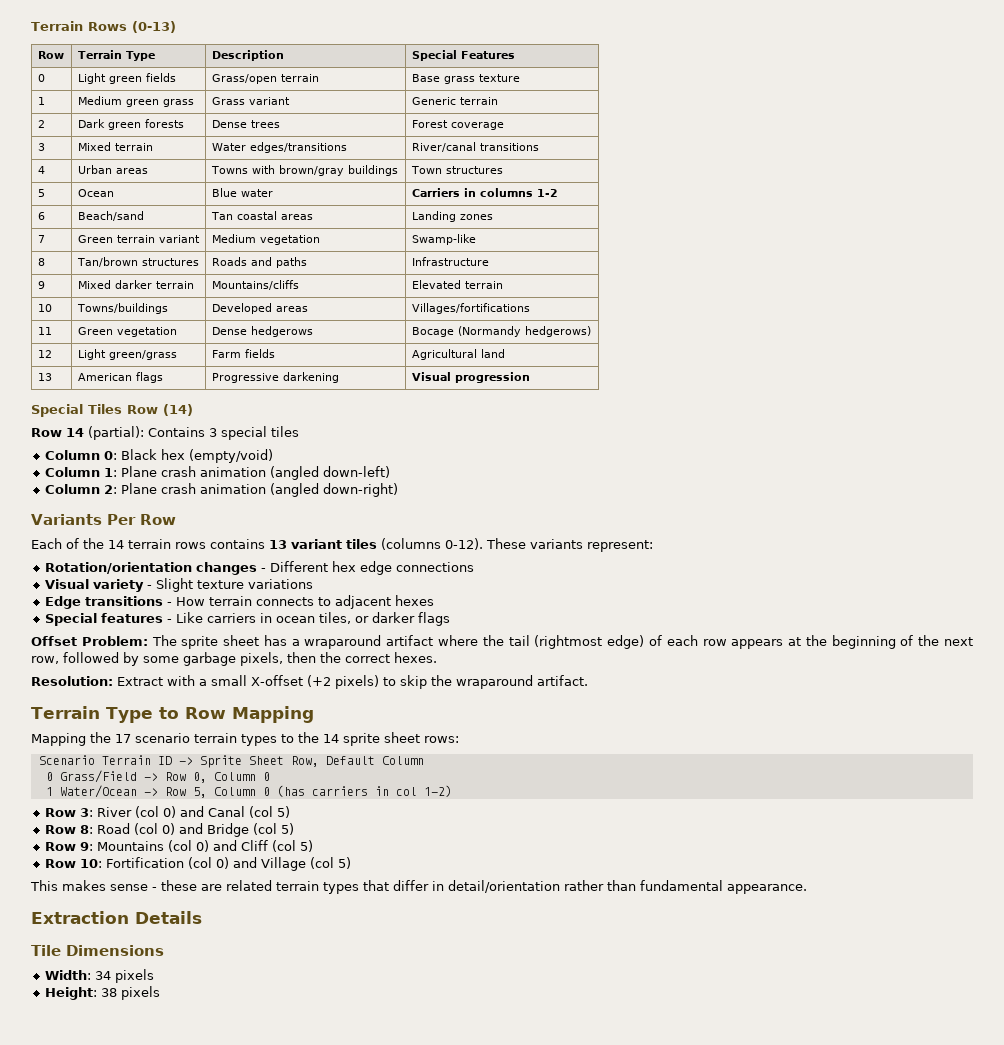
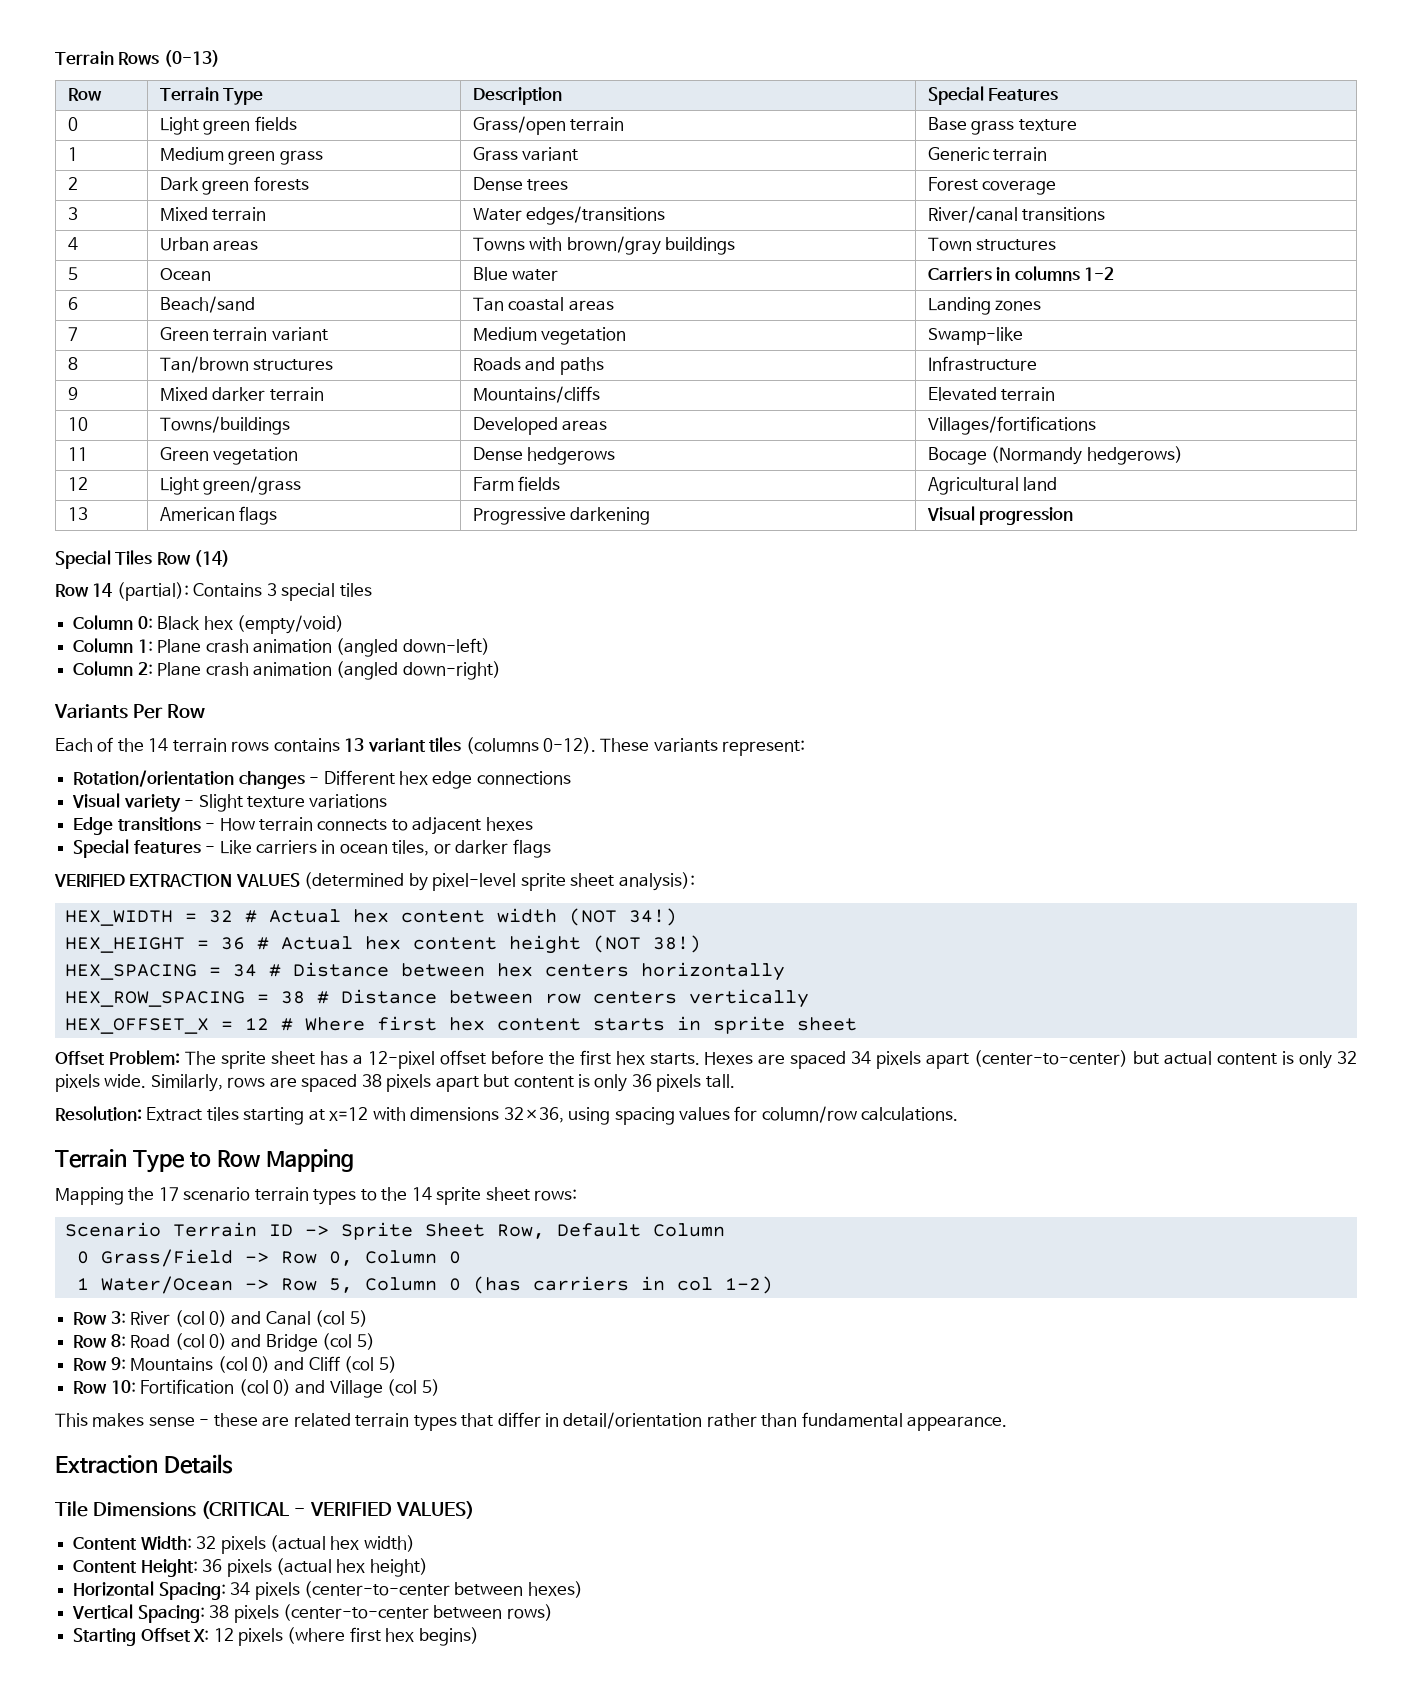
(450, 619) none -> [54,872,695,891] [64,908,677,926] [64,935,701,954] [64,962,785,981] [64,989,809,1008] [64,1016,857,1034] // VERIFIED EXTRACTION VALUES (determined by pixel-level sprite sheet analysis): // HEX_WIDTH = 32 # Actual hex content width (NOT 34!) // HEX_HEIGHT = 36 # Actual hex content height (NOT 38!) // HEX_SPACING = 34 # Distance between hex centers horizontally // HEX_ROW_SPACING = 38 # Distance between row centers vertically // HEX_OFFSET_X = 12 # Where first hex content starts in sprite sheet
[304,635,973,649] [31,652,437,666] [31,675,588,689] wraparound artifact where the tail (rightmost edge) of each row appears at the beginning of the next row, followed by some garbage pixels, then the correct hexes. // Resolution: Extract with a small X-offset (+2 pixels) to skip the wraparound artifact. -> [367,1050,1358,1069] [55,1074,735,1092] [55,1106,959,1125] 12-pixel offset before the first hex starts. Hexes are spaced 34 pixels apart (center-to-center) but actual content is only 32 pixels wide. Similarly, rows are spaced 38 pixels apart but content is only 36 pixels tall. // Resolution: Extract tiles starting at x=12 with dimensions 32×36, using spacing values for column/row calculations.
[44,969,154,983] [44,986,160,1000] // Width: 34 pixels // Height: 38 pixels -> [201,1501,474,1519] [73,1535,415,1554] [73,1558,428,1577] [73,1581,583,1600] [72,1604,553,1623] [73,1627,479,1646] (CRITICAL - VERIFIED VALUES) // Content Width: 32 pixels (actual hex width) // Content Height: 36 pixels (actual hex height) // Horizontal Spacing: 34 pixels (center-to-center between hexes) // Vertical Spacing: 38 pixels (center-to-center between rows) // Starting Offset X: 12 pixels (where first hex begins)

